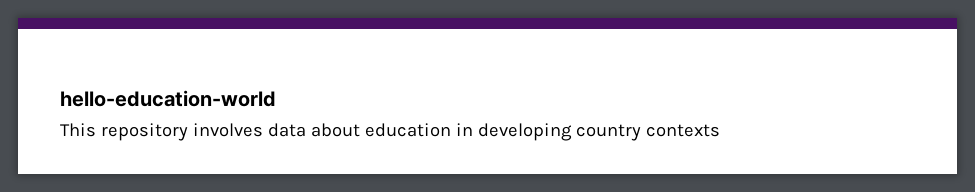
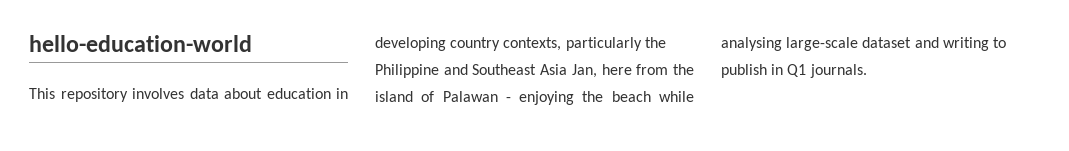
[645,124,720,137] contexts -> [503,37,666,51] [375,64,694,78] [375,91,694,105] [721,37,1006,51] [721,64,867,78] contexts, particularly the Philippine and Southeast Asia Jan, here from the island of Palawan - enjoying the beach while analysing large-scale dataset and writing to publish in Q1 journals.

